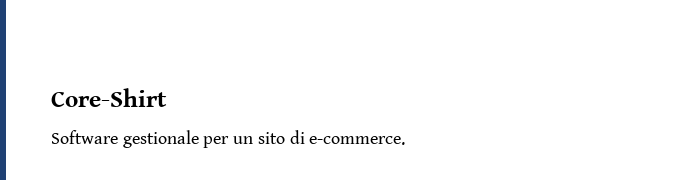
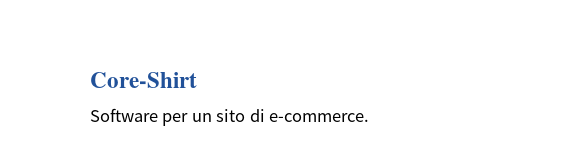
[122,130,199,148] gestionale -> (158, 115) none

